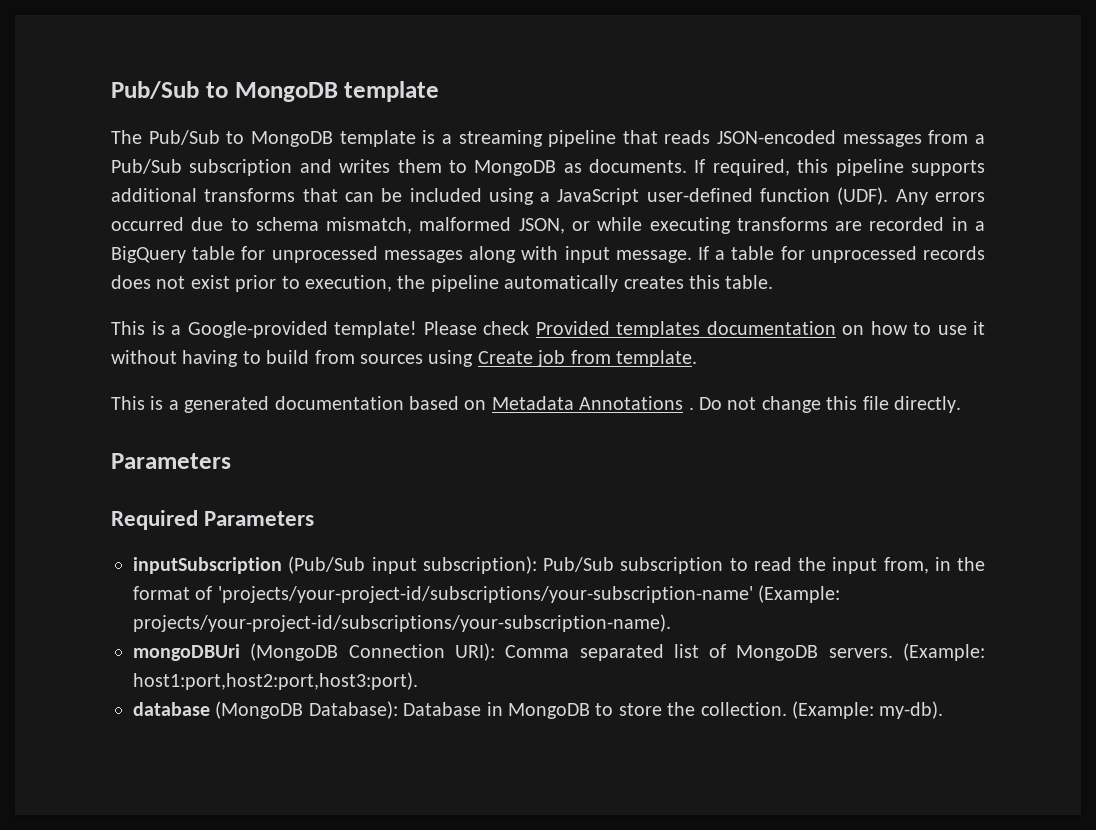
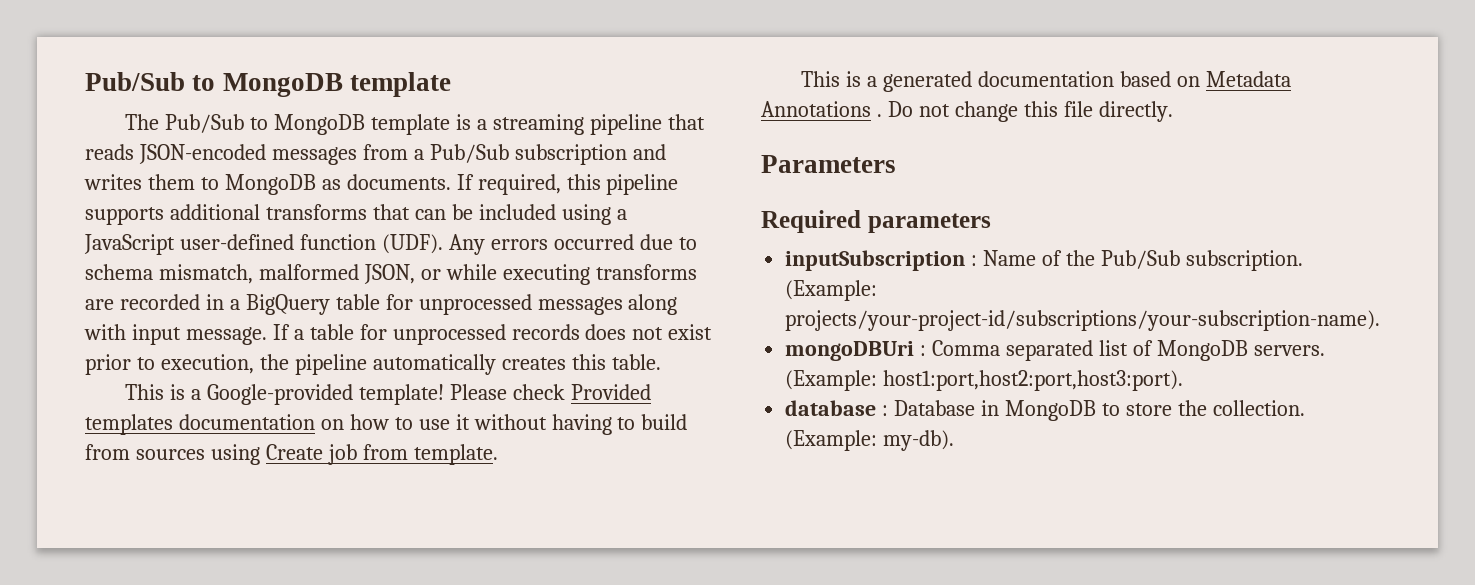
[204,511,315,526] Parameters -> [867,213,991,233] parameters
[288,556,985,574] [133,586,753,603] (Pub/Sub input subscription): Pub/Sub subscription to read the input from, in the format of 'projects/your-project-id/subscriptions/your-subscription-name' -> [971,250,1303,271] : Name of the Pub/Sub subscription.
[250,643,495,661] (MongoDB Connection URI): -> [920,345,927,356] :
[215,701,398,719] (MongoDB Database): -> [882,405,889,416] :

